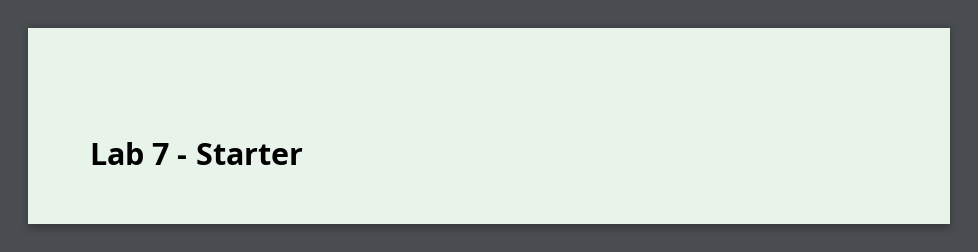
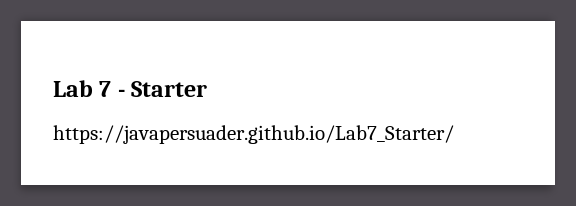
(303, 154) none -> [53,125,454,144] // https://javapersuader.github.io/Lab7_Starter/

